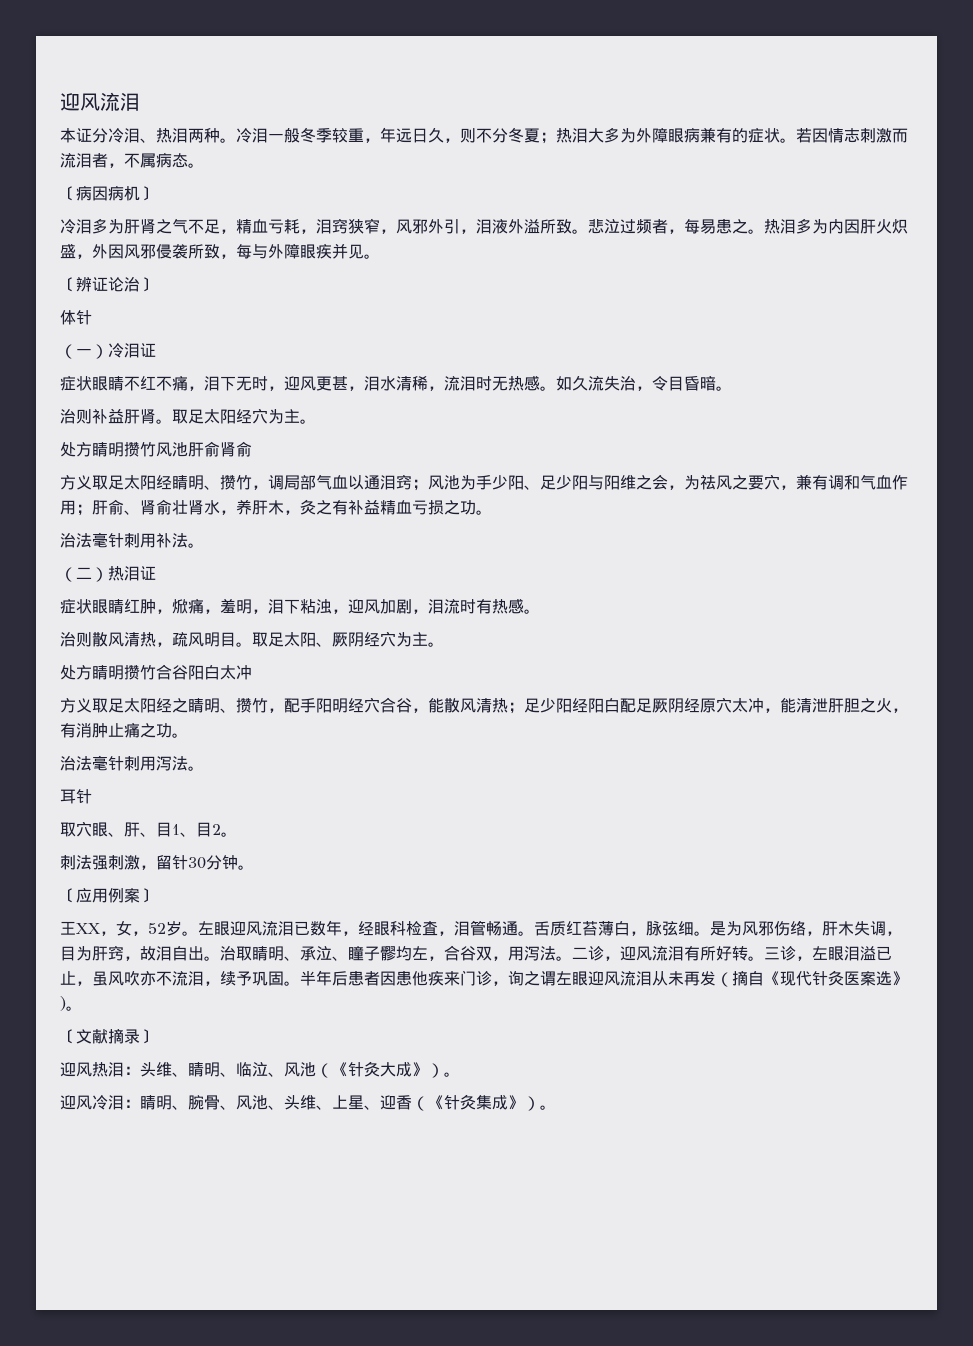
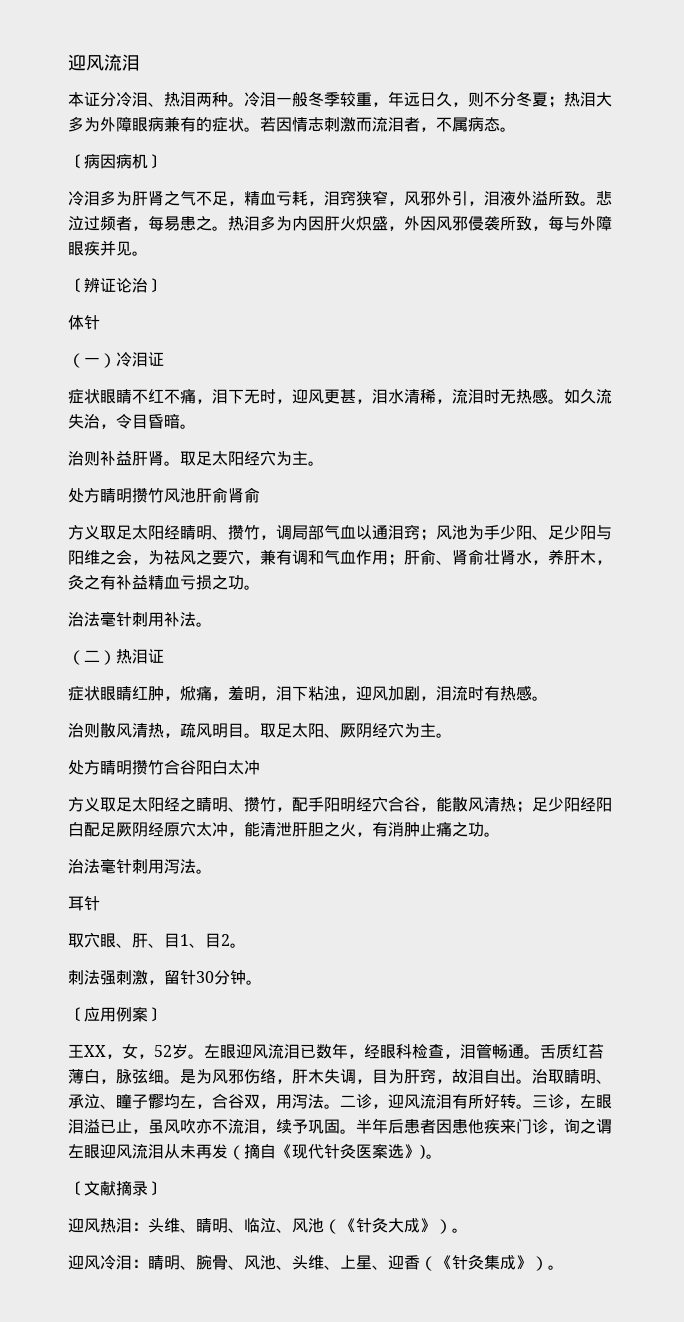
[422,921,438,936] 査 -> [428,1044,444,1058] 查

